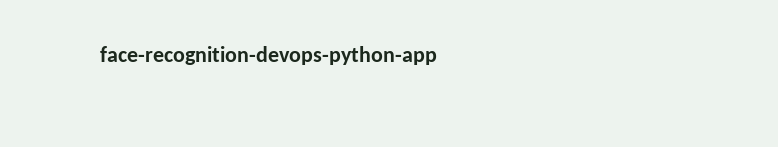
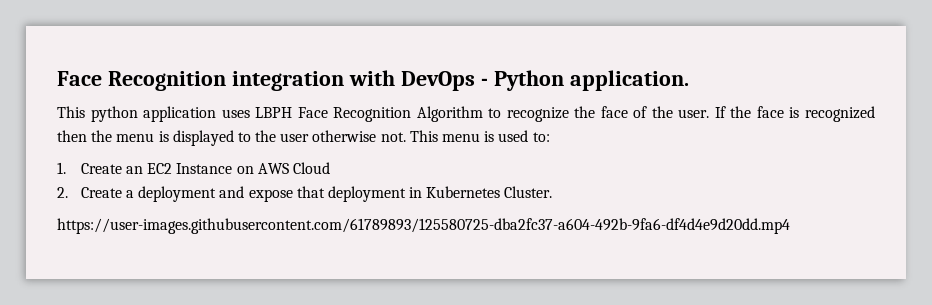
[100,46,437,65] face-recognition-devops-python-app -> [57,70,689,91] [57,106,875,122] [57,130,550,146] [57,162,330,174] [57,186,553,202] [57,218,790,234] Face Recognition integration with DevOps - Python application. // This python application uses LBPH Face Recognition Algorithm to recognize the face of the user. If the face is recognized then the menu is displayed to the user otherwise not. This menu is used to: // 1. Create an EC2 Instance on AWS Cloud // 2. Create a deployment and expose that deployment in Kubernetes Cluster. // https://user-images.githubusercontent.com/61789893/125580725-dba2fc37-a604-492b-9fa6-df4d4e9d20dd.mp4

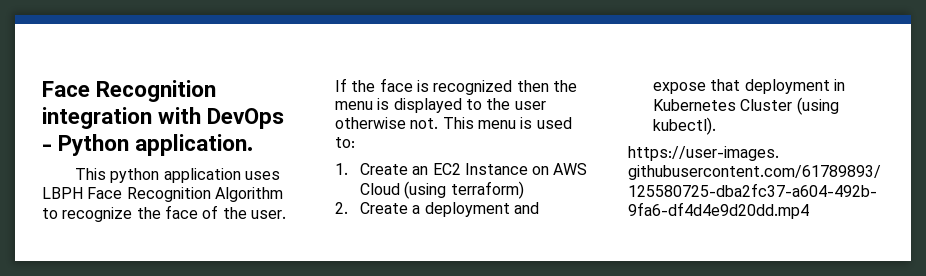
(330, 168) none -> [404,181,524,199] (using terraform)
[504,186,553,198] Cluster. -> [740,97,839,115] [652,117,716,135] Cluster (using kubectl).

